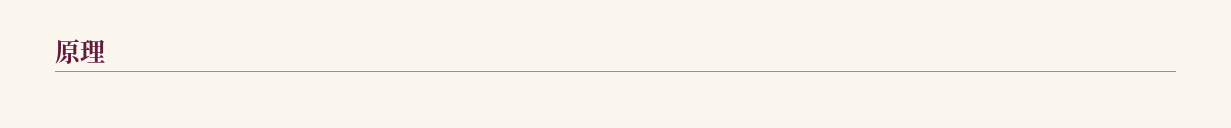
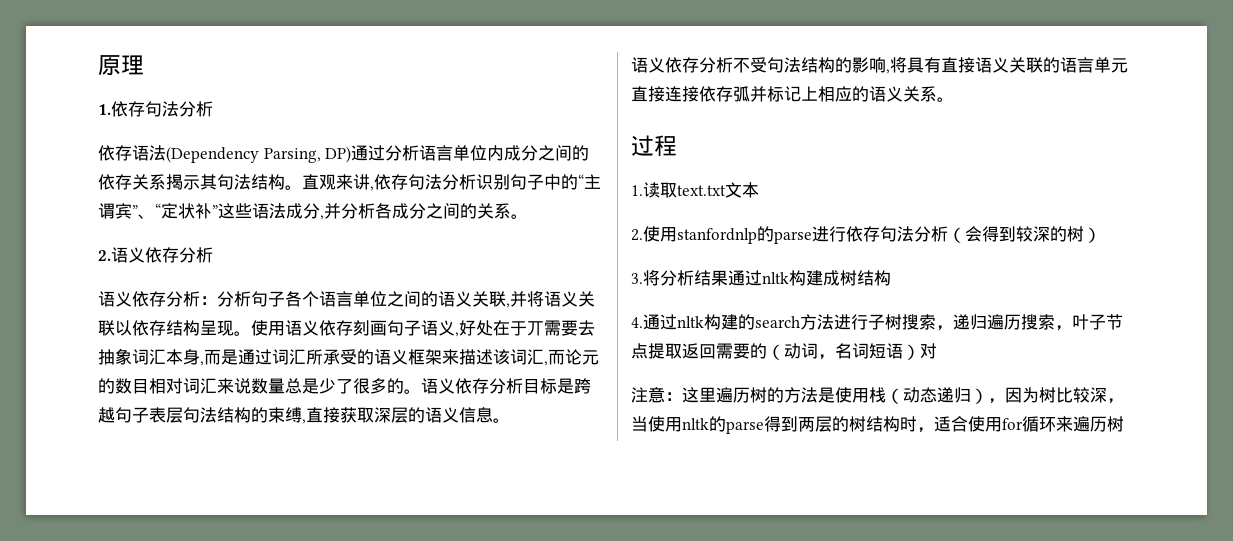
(105, 51) none -> [98,101,213,117] [98,145,590,163] [98,174,601,191] [98,203,528,220] [98,247,213,263] [98,291,595,308] [98,320,595,337] [98,348,599,366] [98,378,591,394] [98,407,510,424] [631,57,1128,74] [631,86,954,102] [631,135,677,157] [631,182,759,198] [631,226,1101,244] [631,270,891,286] [631,314,1123,331] [631,343,937,360] [631,387,1124,404] [631,416,1124,434] // 1.依存句法分析 // 依存语法(Dependency Parsing, DP)通过分析语言单位内成分之间的依存关系揭示其句法结构。直观来讲,依存句法分析识别句子中的“主谓宾”、“定状补”这些语法成分,并分析各成分之间的关系。 // 2.语义依存分析 // 语义依存分析：分析句子各个语言单位之间的语义关联,并将语义关联以依存结构呈现。使用语义依存刻画句子语义,好处在于丌需要去抽象词汇本身,而是通过词汇所承受的语义框架来描述该词汇,而论元的数目相对词汇来说数量总是少了很多的。语义依存分析目标是跨越句子表层句法结构的束缚,直接获取深层的语义信息。 // 语义依存分析不受句法结构的影响,将具有直接语义关联的语言单元直接连接依存弧并标记上相应的语义关系。 // 过程 // 1.读取text.txt文本 // 2.使用stanfordnlp的parse进行依存句法分析（会得到较深的树） // 3.将分析结果通过nltk构建成树结构 // 4.通过nltk构建的search方法进行子树搜索，递归遍历搜索，叶子节点提取返回需要的（动词，名词短语）对 // 注意：这里遍历树的方法是使用栈（动态递归），因为树比较深，当使用nltk的parse得到两层的树结构时，适合使用for循环来遍历树

